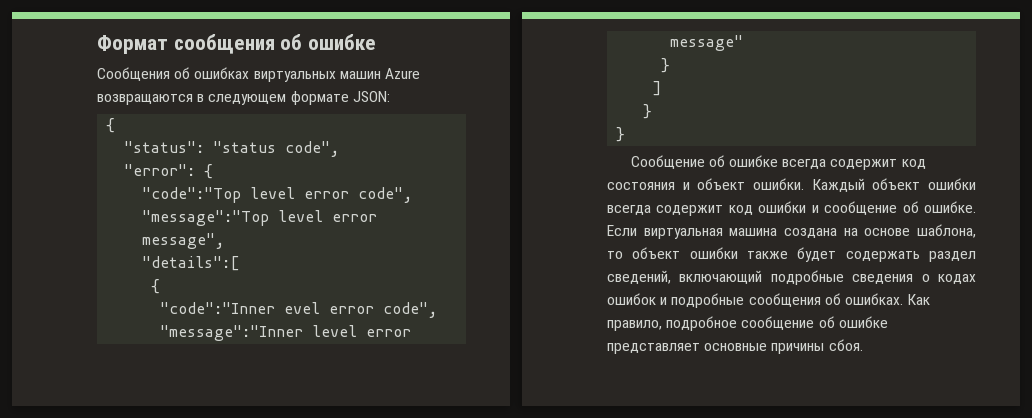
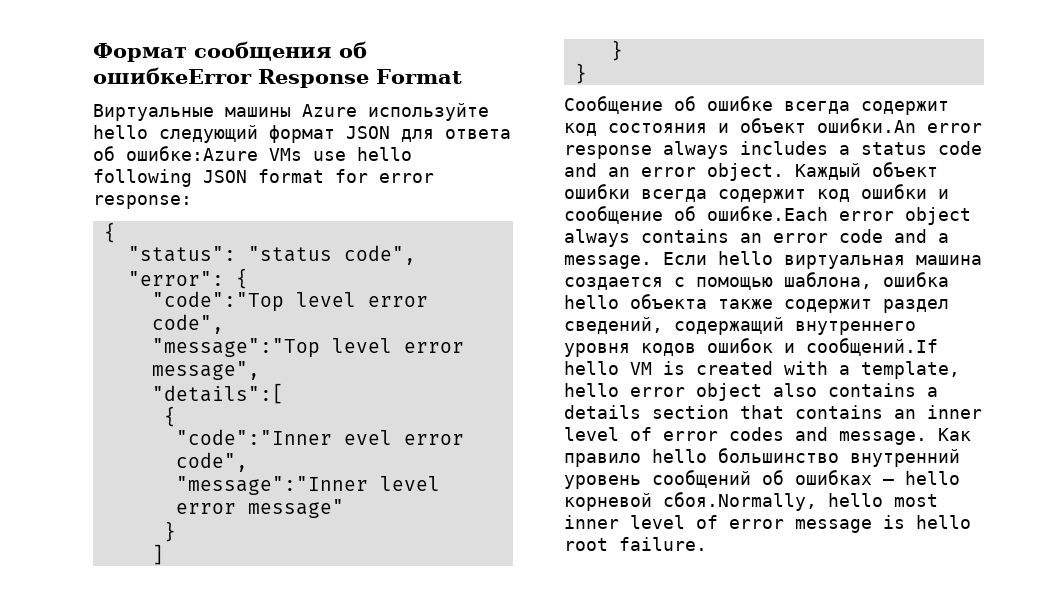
[308,34,377,50] [97,67,420,82] [97,91,390,105] ошибке // Сообщения об ошибках виртуальных машин Azure возвращаются в следующем формате JSON: -> [93,67,462,88] [93,103,489,121] [93,125,511,143] [93,146,412,161] [93,169,434,187] [93,195,192,209] ошибкеError Response Format // Виртуальные машины Azure используйте hello следующий формат JSON для ответа об ошибке:Azure VMs use hello following JSON format for error response:
[753,178,804,190] ошибки. -> [817,118,982,133] [564,141,982,159] [564,163,784,181] ошибки.An error response always includes a status code and an error object.
[924,201,976,213] [607,224,976,239] [607,247,976,262] [607,270,976,285] [607,293,931,308] [607,316,888,331] [607,339,863,354] ошибке. Если виртуальная машина создана на основе шаблона, то объект ошибки также будет содержать раздел сведений, включающий подробные сведения о кодах ошибок и подробные сообщения об ошибках. Как правило, подробное сообщение об ошибке представляет основные причины сбоя. -> [707,206,971,225] [564,229,949,247] [564,251,982,269] [564,272,949,290] [564,294,949,313] [564,317,916,335] [564,338,938,357] [564,361,960,379] [564,383,938,401] [564,405,982,419] [564,427,971,445] [564,448,960,467] [564,470,960,489] [564,492,938,511] [564,515,971,533] [564,537,707,551] ошибке.Each error object always contains an error code and a message. Если hello виртуальная машина создается с помощью шаблона, ошибка hello объекта также содержит раздел сведений, содержащий внутреннего уровня кодов ошибок и сообщений.If hello VM is created with a template, hello error object also contains a details section that contains an inner level of error codes and message. Как правило hello большинство внутренний уровень сообщений об ошибках — hello корневой сбоя.Normally, hello most inner level of error message is hello root failure.

